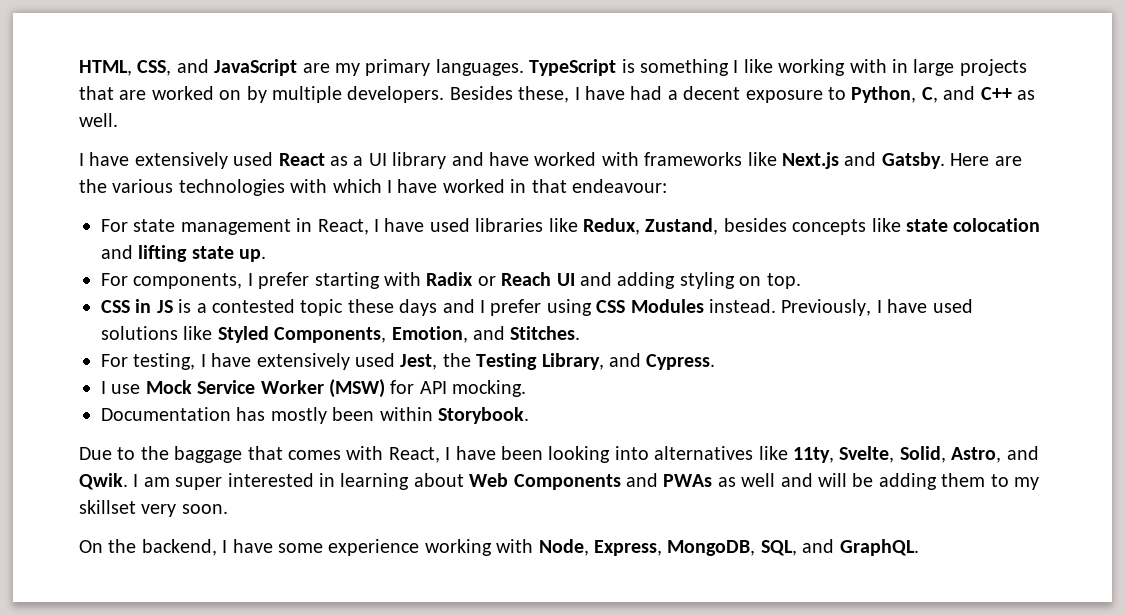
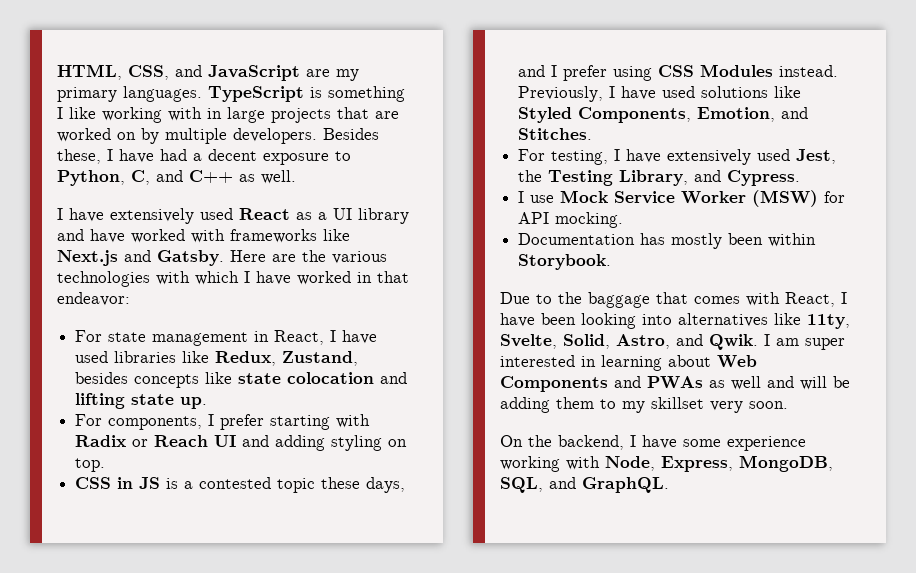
[571,179,667,193] endeavour: -> [57,292,130,306] endeavor:
[399,299,438,316] days -> [366,477,406,493] days,

